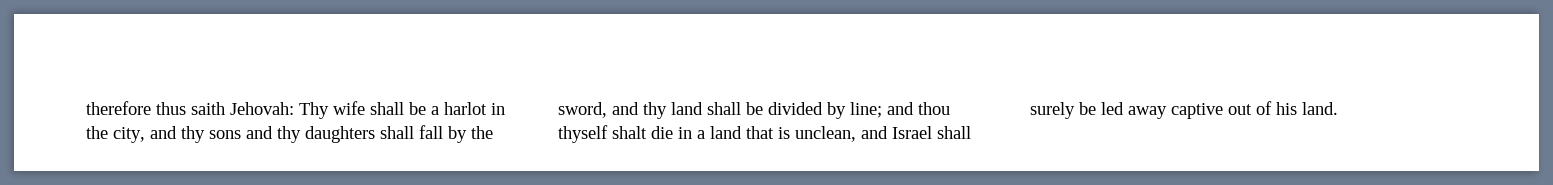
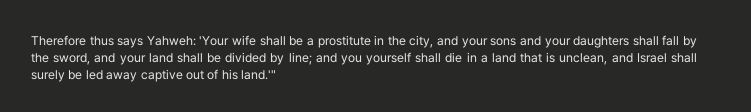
[86,101,329,119] therefore thus saith Jehovah: Thy -> [31,35,230,48] Therefore thus says Yahweh: 'Your
[444,102,487,115] harlot -> [317,35,371,48] prostitute
[181,126,205,143] thy -> [461,38,488,48] your
[277,126,301,143] thy -> [544,38,571,48] your
[643,102,667,119] thy -> [119,55,146,65] your
[918,102,950,115] [558,125,647,143] thou thyself shalt -> [340,52,442,65] you yourself shall
[1302,102,1338,115] land. -> [241,70,276,80] land.'"

